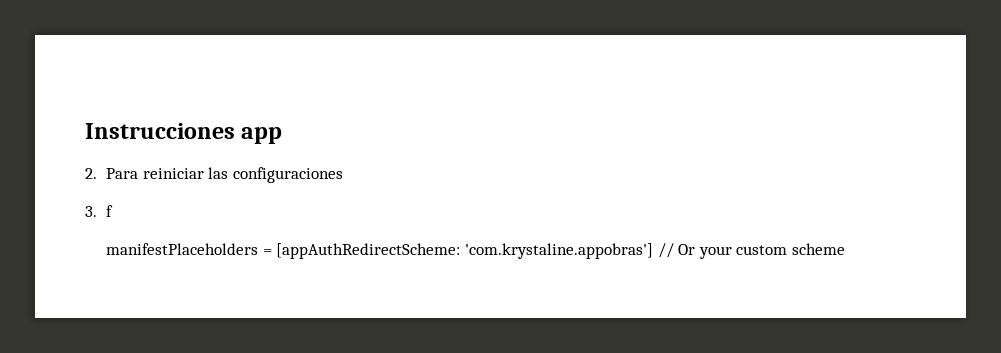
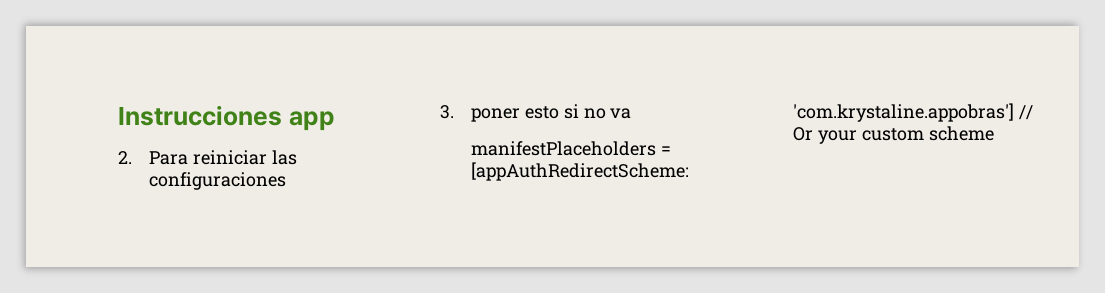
[106,205,114,217] f -> [470,104,632,122] poner esto si no va

